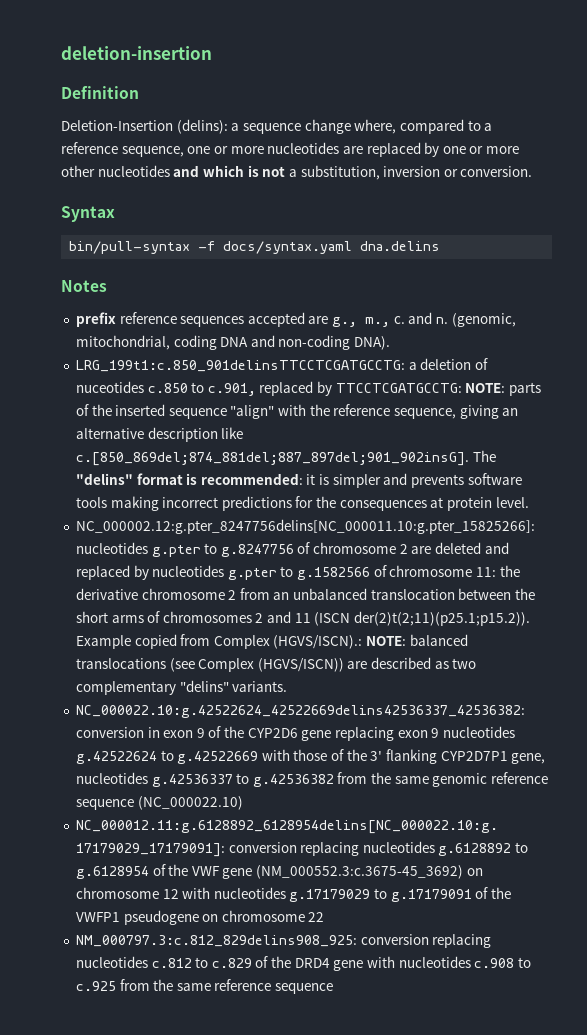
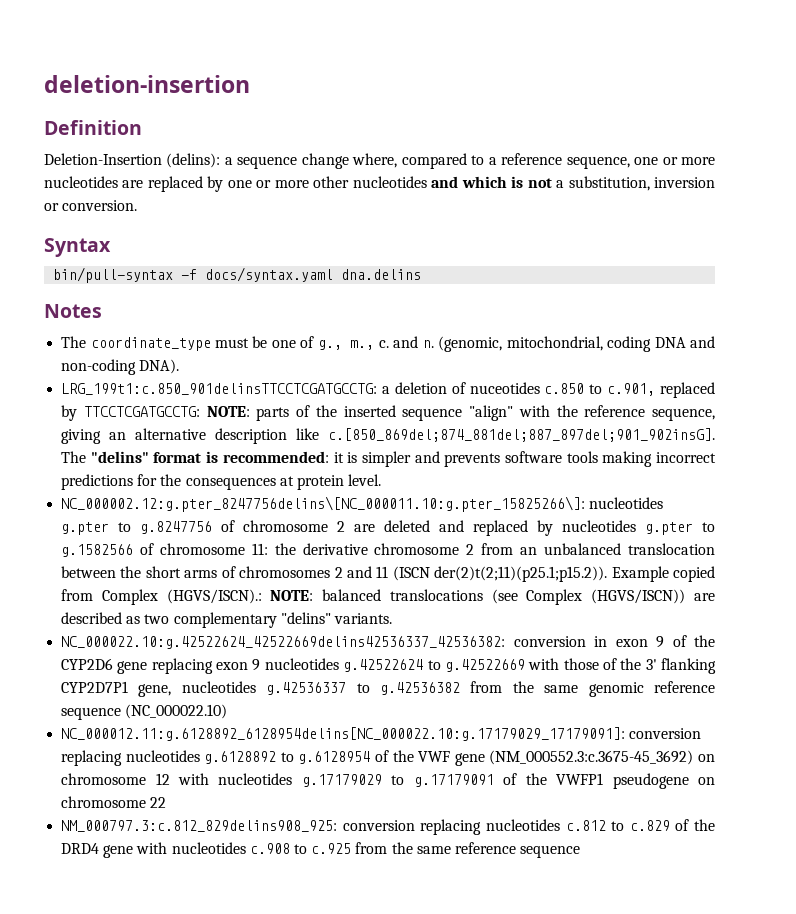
[75,312,329,327] prefix reference sequences accepted are -> [61,336,315,351] The coordinate_type must be one of
[75,519,535,534] NC_000002.12:g.pter_8247756delins[NC_000011.10:g.pter_15825266]: -> [61,496,586,512] NC_000002.12:g.pter_8247756delins\[NC_000011.10:g.pter_15825266\]:

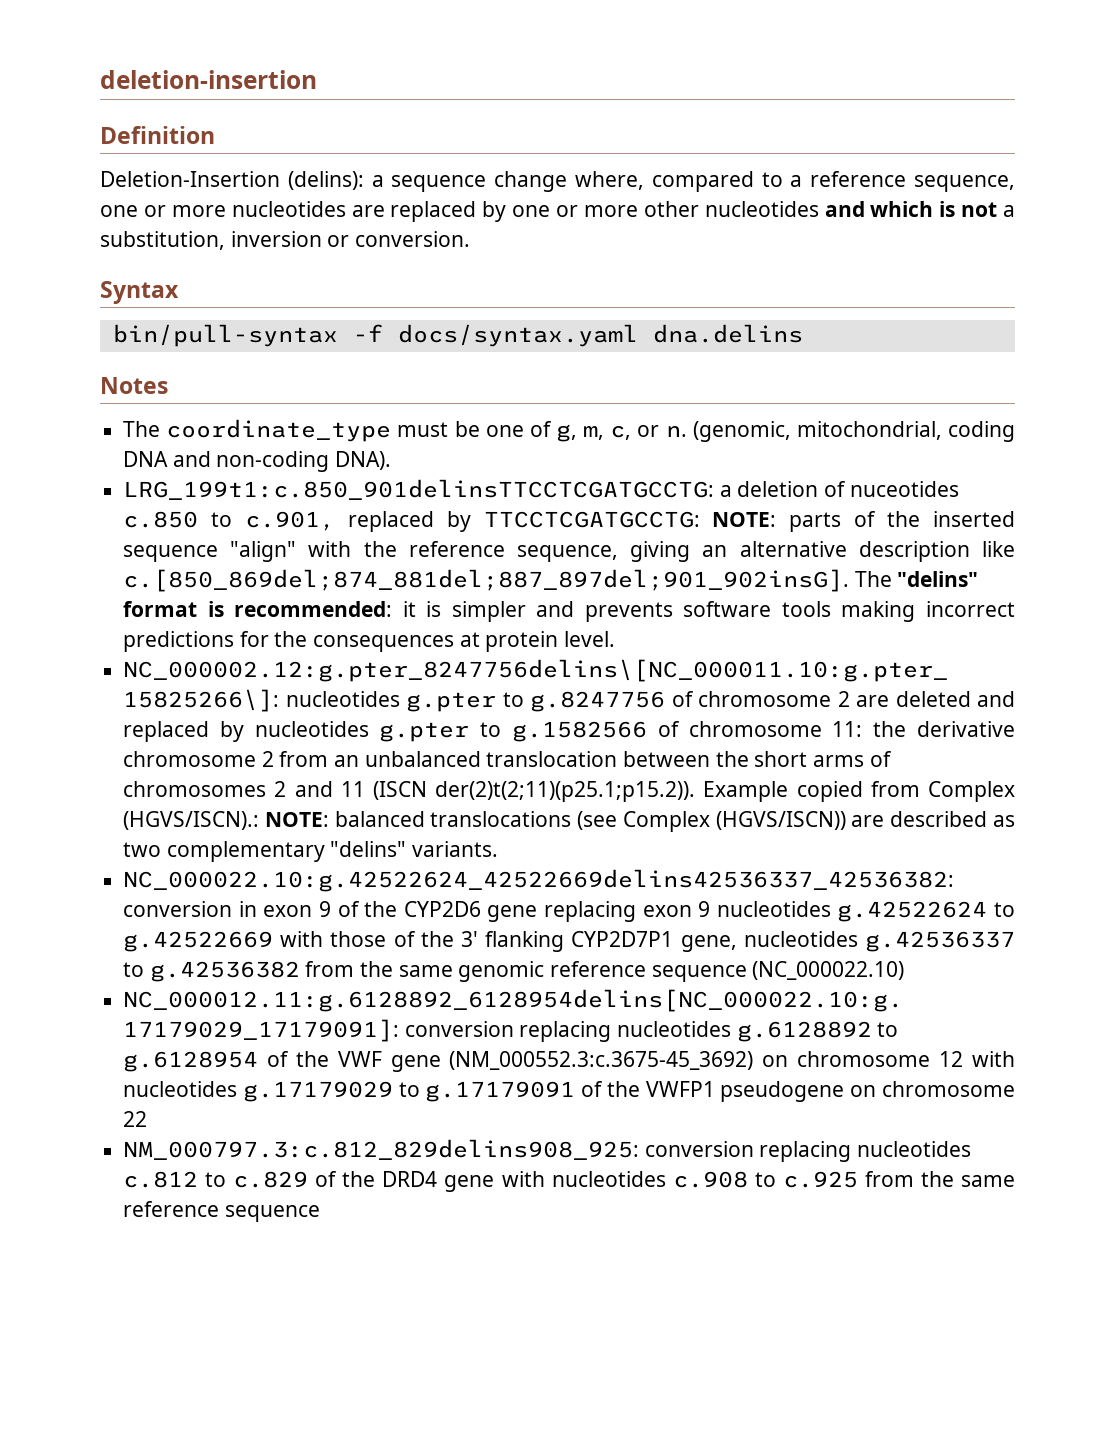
[317,336,419,350] g., m., c. and -> [555,424,660,442] g, m, c, or

